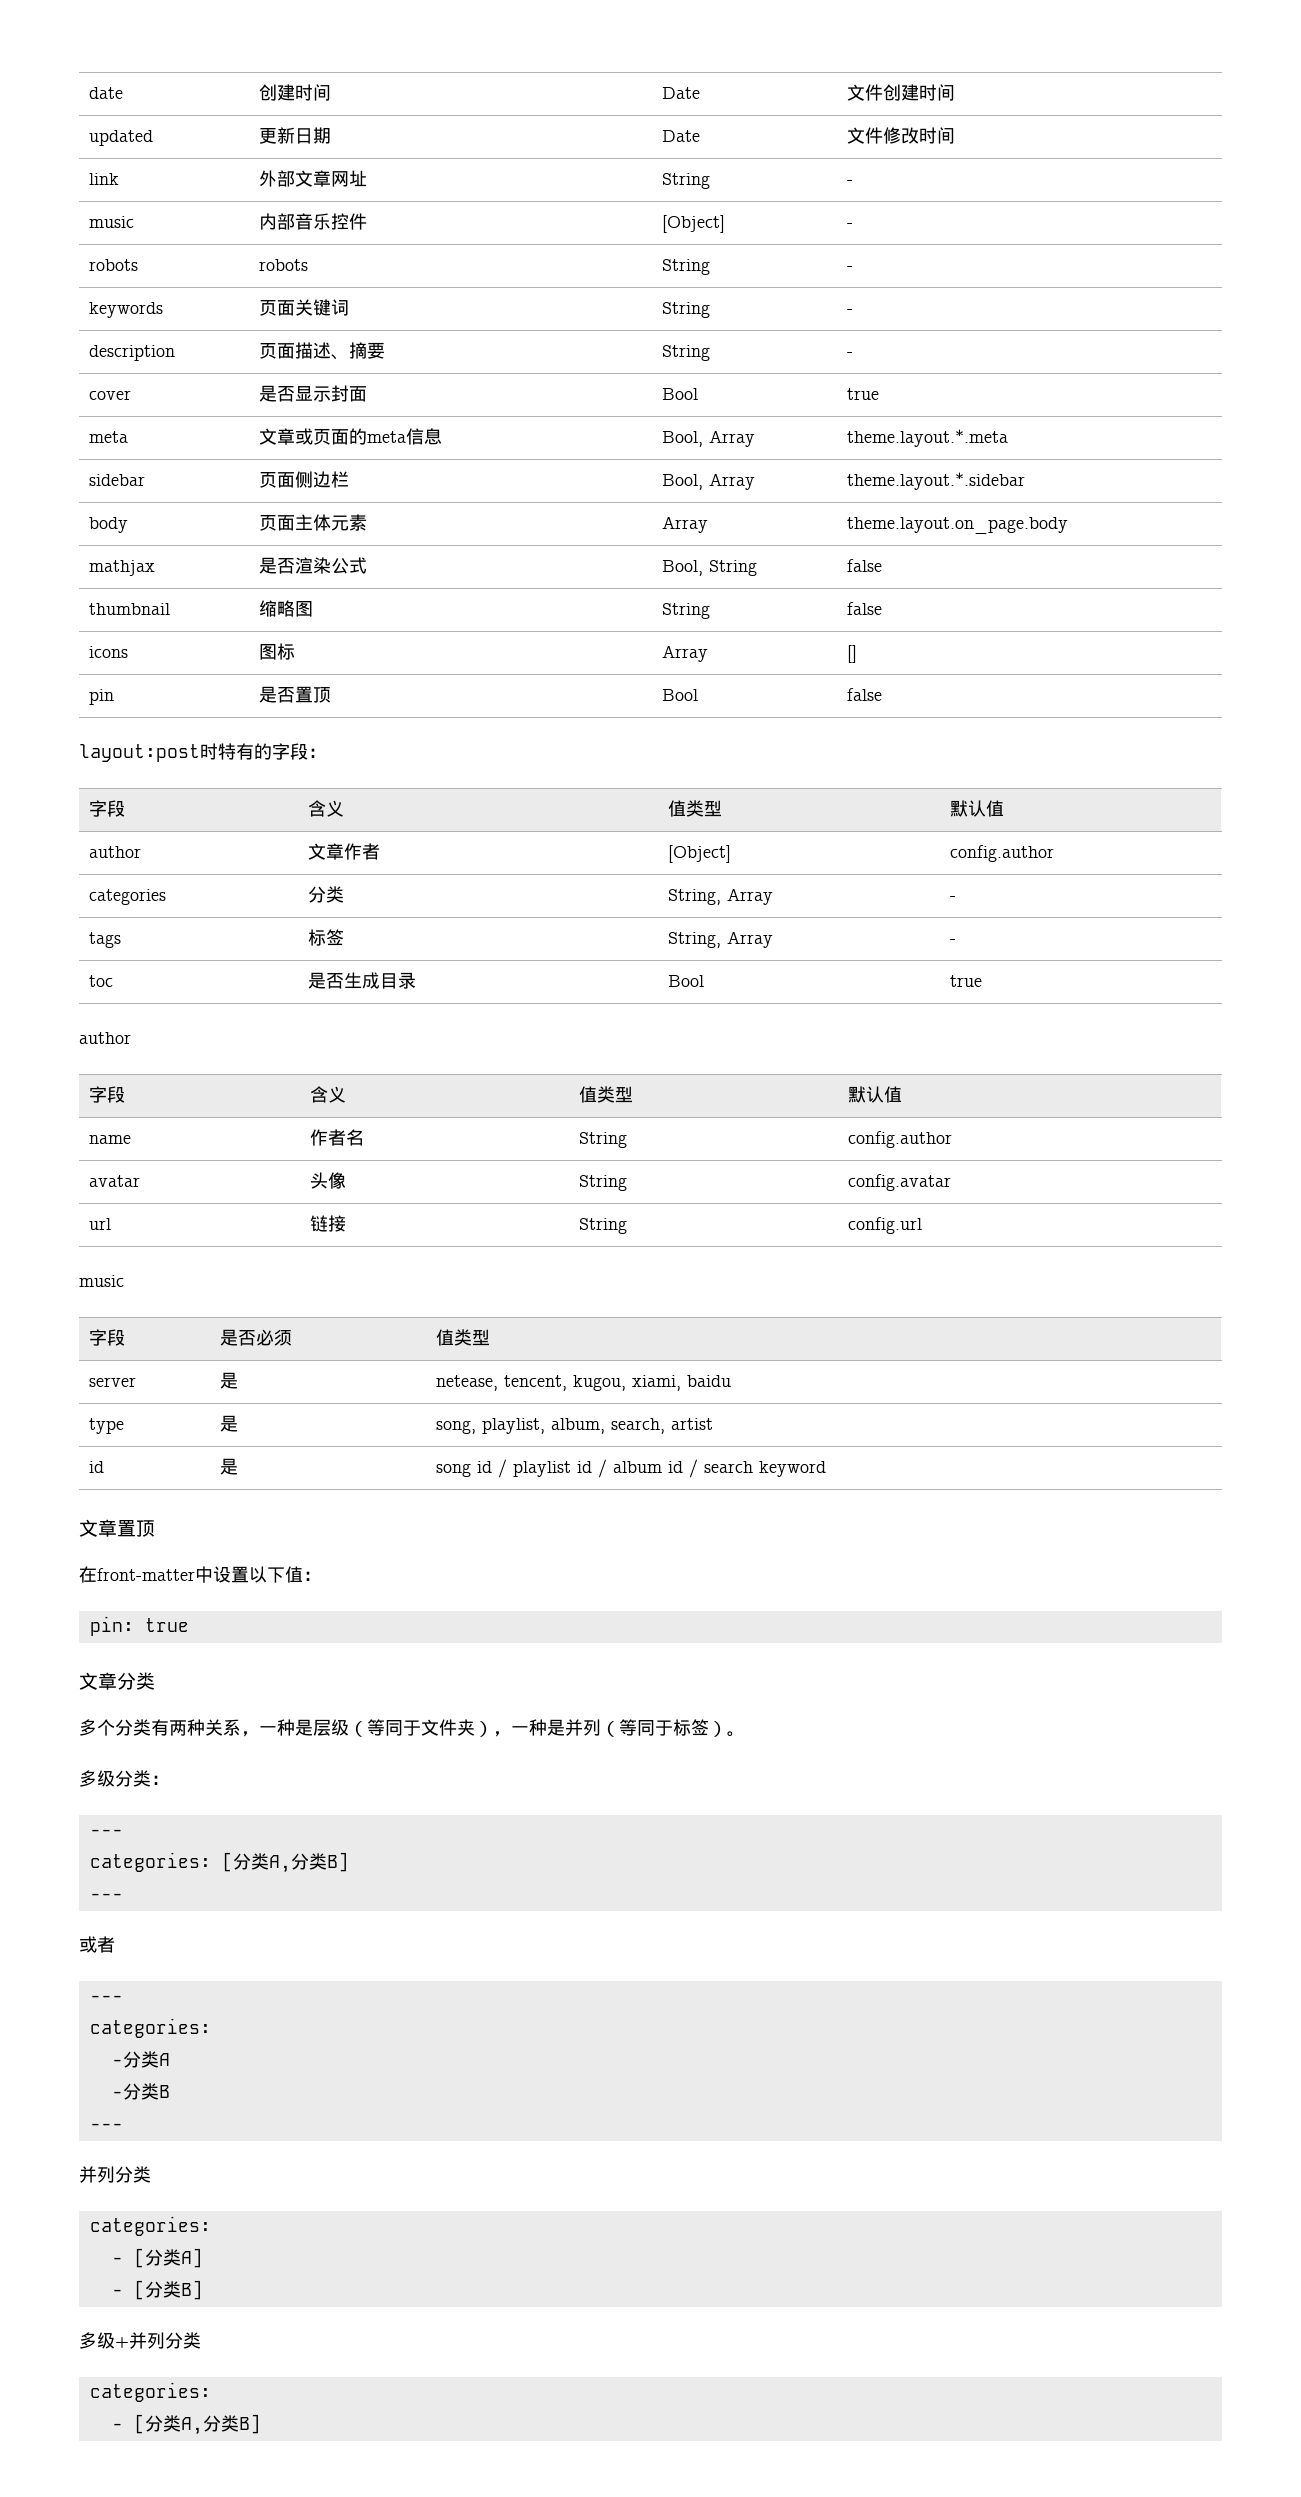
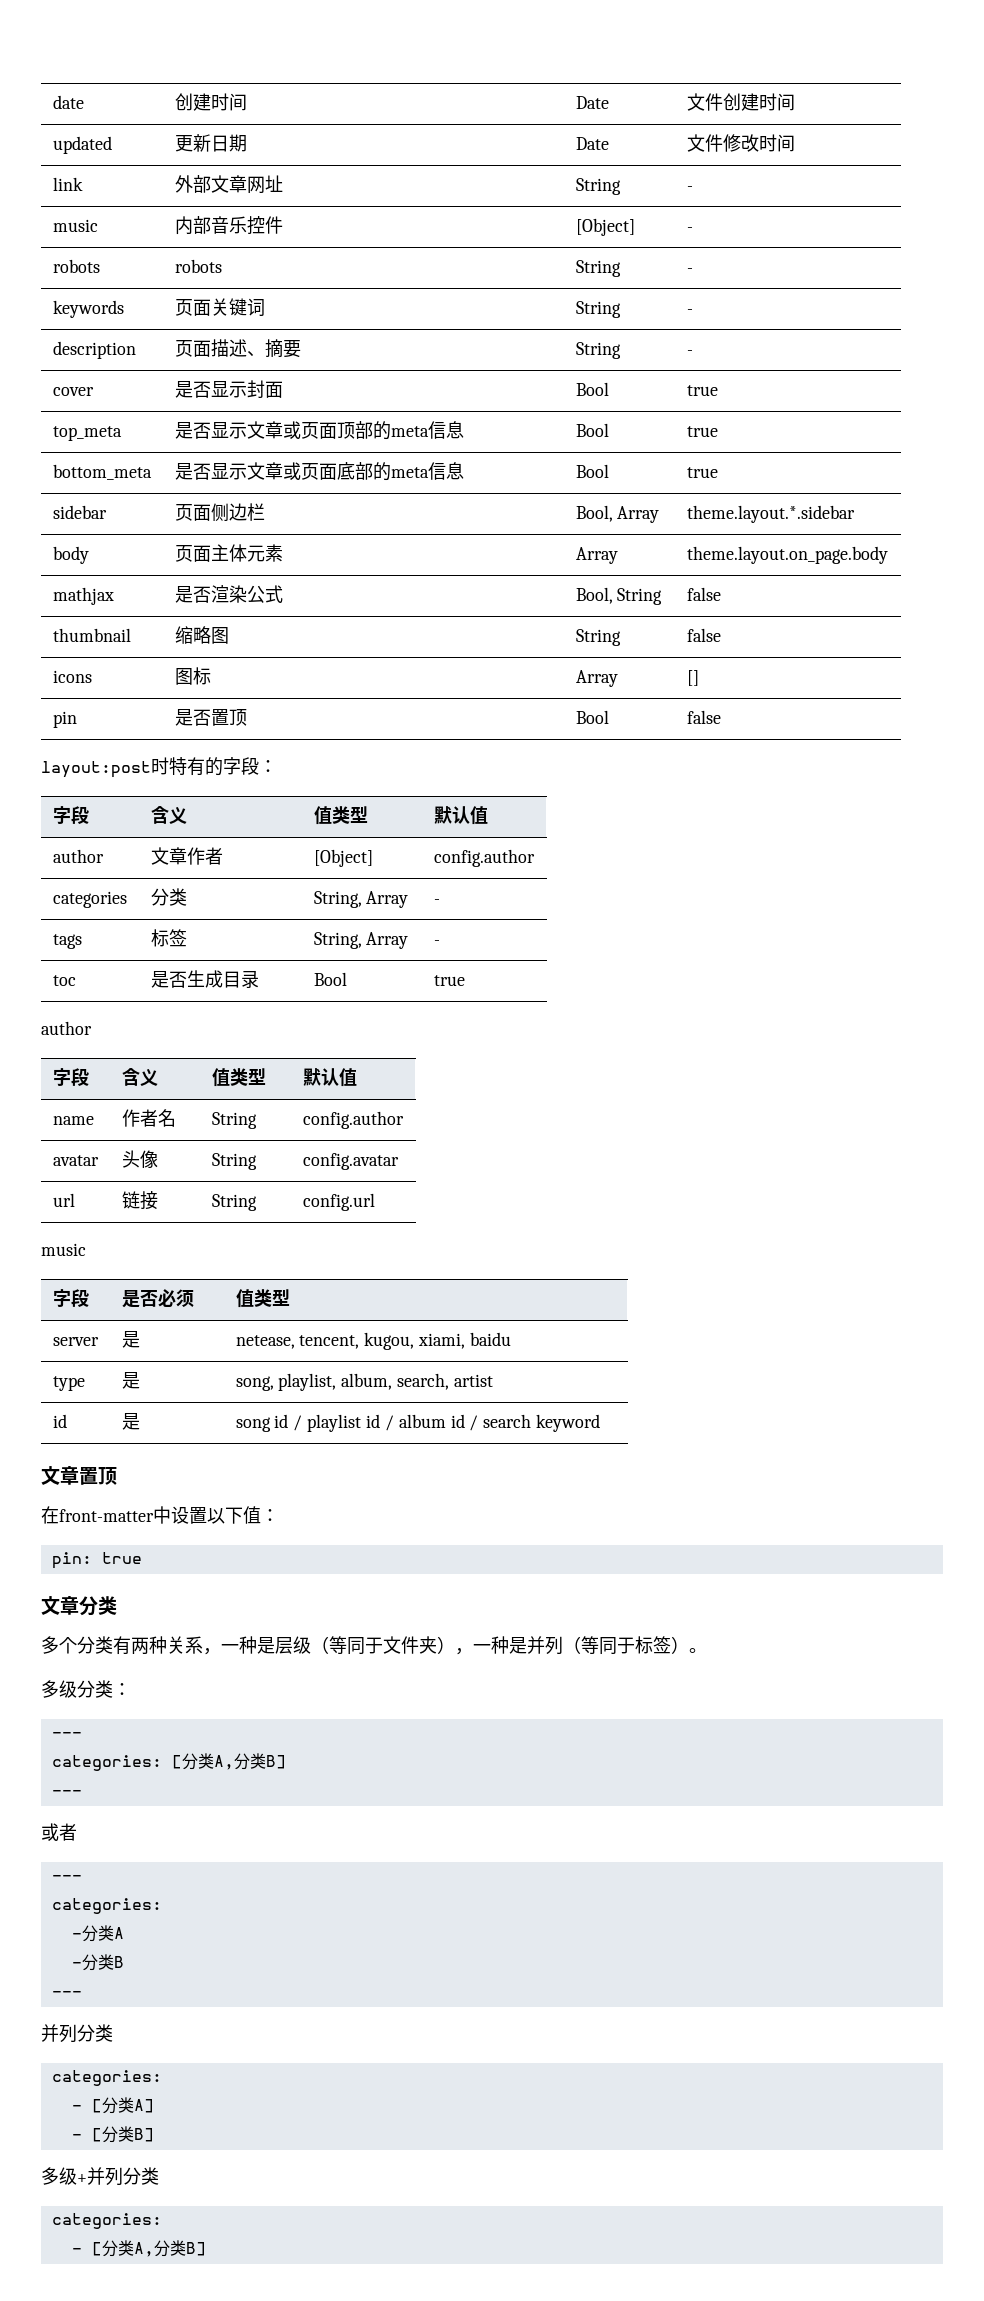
[89,431,129,443] [259,428,443,445] [662,430,756,447] [847,429,1009,447] meta | 文章或页面的meta信息 | Bool, Array | theme.layout.*.meta -> [52,426,122,441] [174,421,464,440] [575,423,609,437] [686,426,718,437] [52,464,152,480] [174,462,464,481] [575,464,609,478] [686,467,718,478] top_meta | 是否显示文章或页面顶部的meta信息 | Bool | true // bottom_meta | 是否显示文章或页面底部的meta信息 | Bool | true

